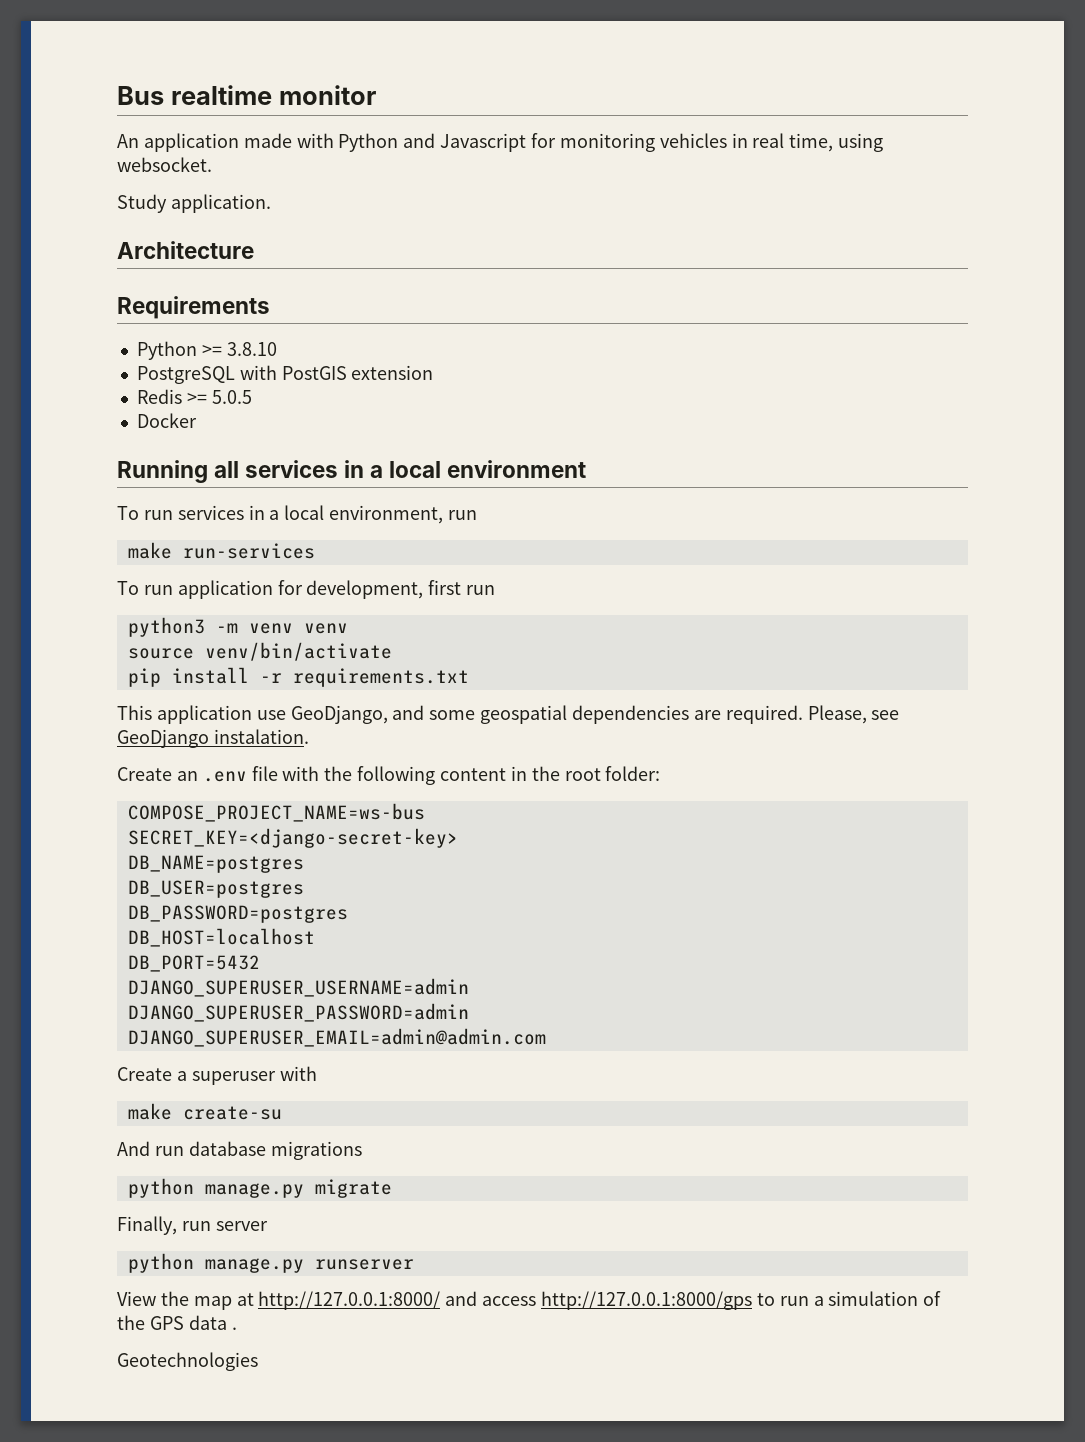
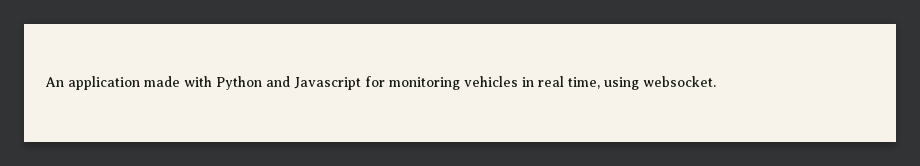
[117,85,376,105] Bus realtime monitor // -> (45, 82) none
[117,194,271,213] [117,241,254,259] [117,296,270,319] [136,341,277,360] [136,365,434,384] [136,389,252,404] [136,413,197,428] [117,460,587,483] [117,505,478,524] [127,542,315,559] [117,580,496,599] [127,617,348,637] [127,642,392,661] [127,667,469,687] [117,705,900,724] [117,729,309,748] [117,766,661,785] [127,803,425,822] [127,828,458,848] [127,855,304,873] [127,880,304,898] [127,905,348,923] [127,928,315,947] [127,955,260,972] [127,978,469,997] [127,1003,469,1022] [127,1028,546,1047] [117,1066,317,1085] [127,1103,282,1120] [117,1141,362,1160] [127,1178,392,1198] [117,1216,268,1235] [127,1253,414,1273] [117,1291,942,1310] [117,1315,237,1330] [117,1352,258,1371] // Study application. // Architecture // Requirements // Python >= 3.8.10 // PostgreSQL with PostGIS extension // Redis >= 5.0.5 // Docker // Running all services in a local environment // To run services in a local environment, run // make run-services // To run application for development, first run // python3 -m venv venv // source venv/bin/activate // pip install -r requirements.txt // This application use GeoDjango, and some geospatial dependencies are required. Please, see GeoDjango instalation. // Create an .env file with the following content in the root folder: // COMPOSE_PROJECT_NAME=ws-bus // SECRET_KEY=<django-secret-key> // DB_NAME=postgres // DB_USER=postgres // DB_PASSWORD=postgres // DB_HOST=localhost // DB_PORT=5432 // DJANGO_SUPERUSER_USERNAME=admin // DJANGO_SUPERUSER_PASSWORD=admin // DJANGO_SUPERUSER_EMAIL=admin@admin.com // Create a superuser with // make create-su // And run database migrations // python manage.py migrate // Finally, run server // python manage.py runserver // View the map at http://127.0.0.1:8000/ and access http://127.0.0.1:8000/gps to run a simulation of the GPS data . // Geotechnologies -> (716, 81) none

